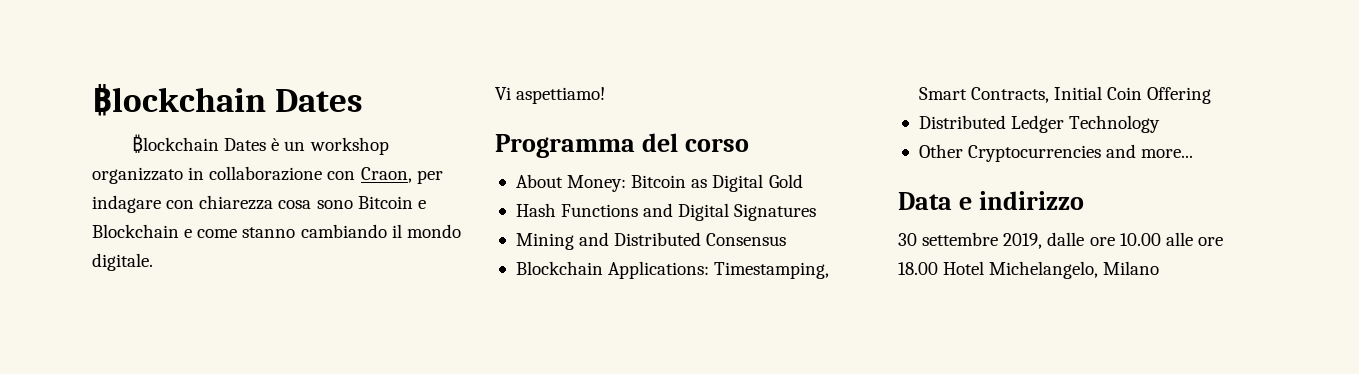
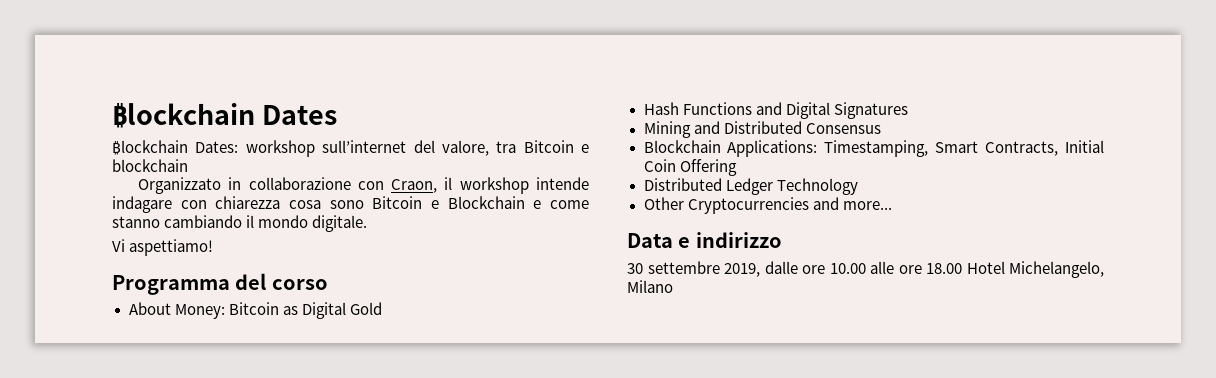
[224,137,389,155] [92,167,183,184] Dates è un workshop organizzato -> [195,140,589,157] [112,159,188,172] [138,177,222,194] Dates: workshop sull’internet del valore, tra Bitcoin e blockchain // Organizzato
[416,170,443,184] per -> [444,177,589,194] il workshop intende

